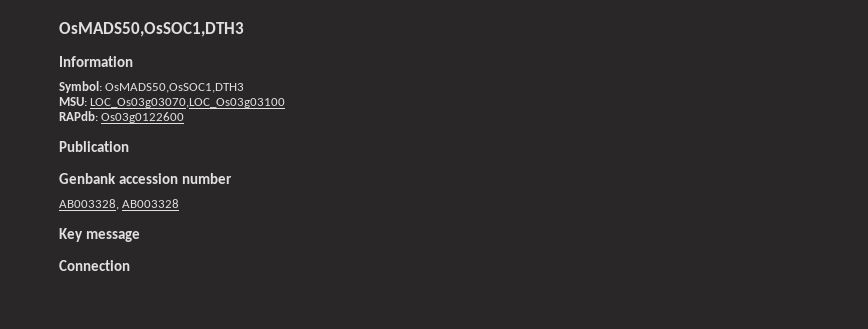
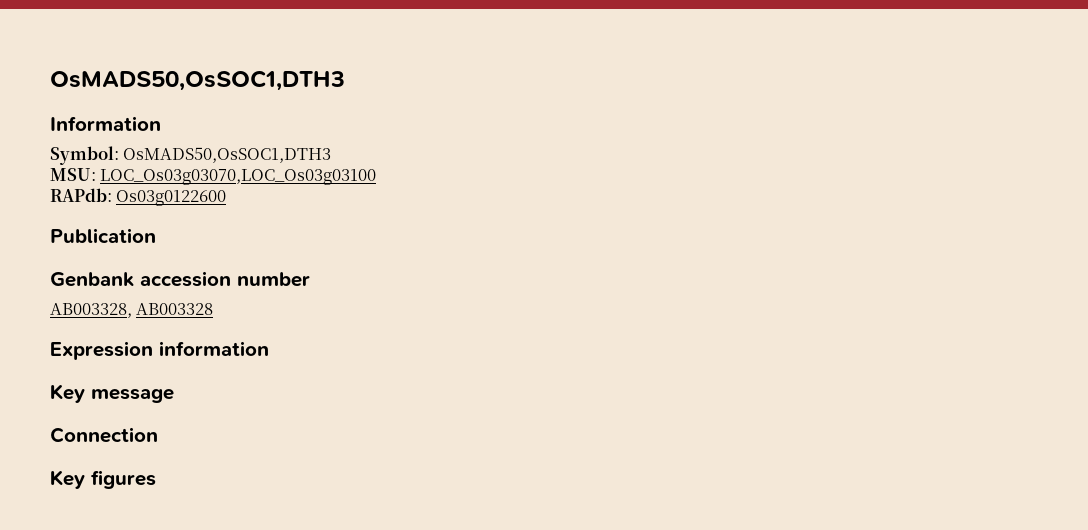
(180, 203) none -> [50,341,269,360] // Expression information
(130, 265) none -> [50,470,156,489] // Key figures

